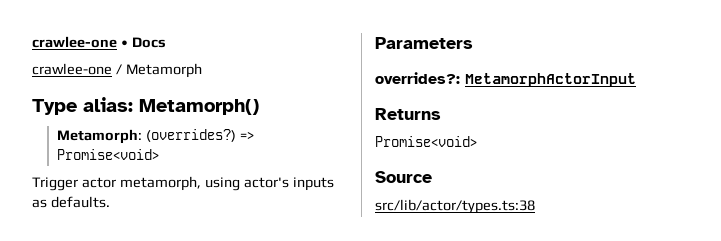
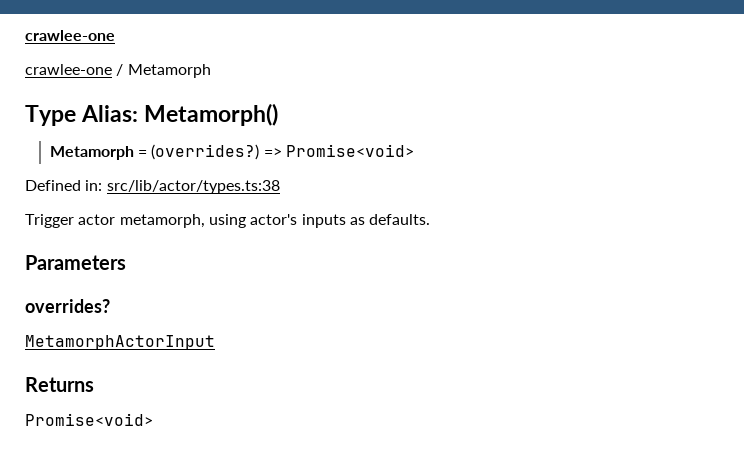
[32,36,166,48] crawlee-one • Docs -> [25,30,115,41] crawlee-one
[83,97,133,112] alias: -> [81,105,139,122] Alias:
[56,129,142,144] Metamorph: -> [49,146,148,160] Metamorph =
(159, 154) none -> [25,180,280,194] // Defined in: src/lib/actor/types.ts:38
[375,72,460,84] overrides?: -> [25,299,110,313] overrides? //
[375,171,432,183] [375,199,535,214] // Source // src/lib/actor/types.ts:38 -> (153, 419) none

